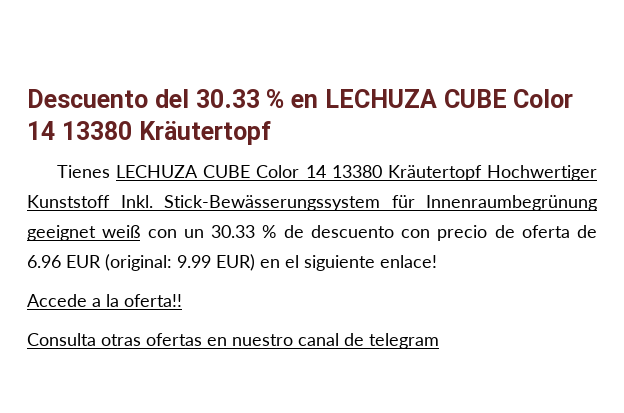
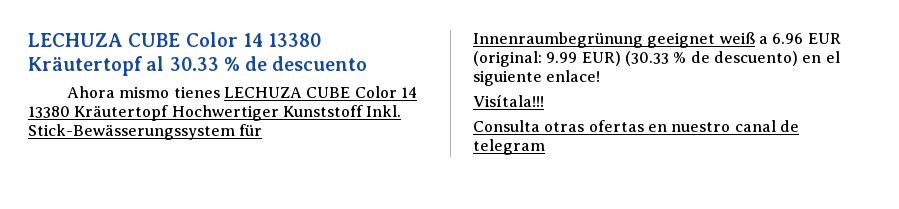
[27,89,574,108] [27,121,271,145] [56,165,110,178] Descuento del 30.33 % en LECHUZA CUBE Color 14 13380 Kräutertopf // Tienes -> [28,32,322,47] [28,56,368,76] [66,86,220,98] LECHUZA CUBE Color 14 13380 Kräutertopf al 30.33 % de descuento // Ahora mismo tienes
[147,225,597,241] con un 30.33 % de descuento con precio de oferta de -> [758,36,768,44] a
(255, 262) none -> [624,51,798,66] (30.33 % de descuento)
[27,294,182,307] Accede a la oferta!! -> [473,94,544,107] Visítala!!!

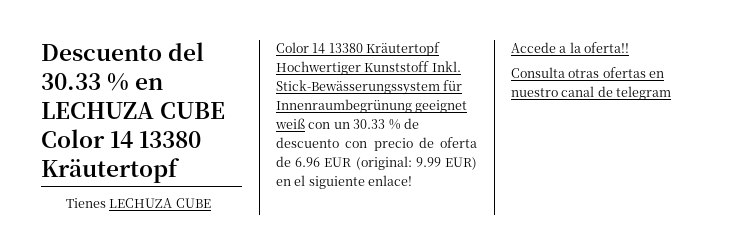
[28,32,322,47] [28,56,368,76] [66,86,220,98] LECHUZA CUBE Color 14 13380 Kräutertopf al 30.33 % de descuento // Ahora mismo tienes -> [41,42,205,61] [41,73,164,91] [41,102,226,119] [41,129,202,148] [41,158,180,183] [65,198,106,208] Descuento del 30.33 % en LECHUZA CUBE Color 14 13380 Kräutertopf // Tienes
[758,36,768,44] a -> [308,118,419,130] [276,137,477,151] [276,156,291,167] con un 30.33 % de descuento con precio de oferta de
[624,51,798,66] (30.33 % de descuento) -> (477, 163) none
[473,94,544,107] Visítala!!! -> [511,42,630,53] Accede a la oferta!!

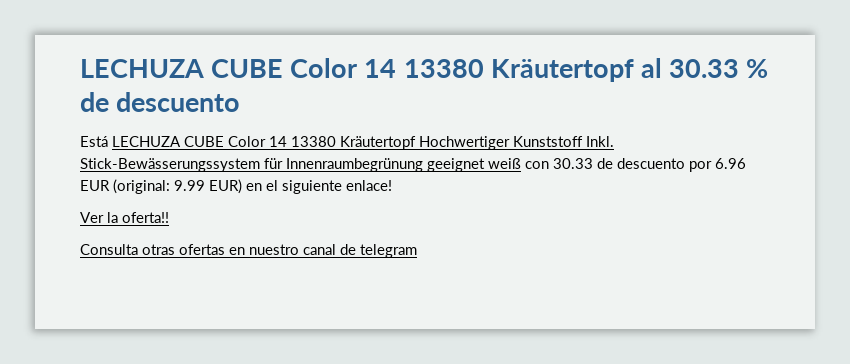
[41,42,205,61] [41,73,164,91] [41,102,226,119] [41,129,202,148] [41,158,180,183] [65,198,106,208] Descuento del 30.33 % en LECHUZA CUBE Color 14 13380 Kräutertopf // Tienes -> [80,58,769,82] [80,92,241,112] [80,136,108,147] LECHUZA CUBE Color 14 13380 Kräutertopf al 30.33 % de descuento // Está
[333,118,419,130] [276,137,477,151] [276,156,291,167] un 30.33 % de descuento con precio de oferta de -> [553,158,712,172] 30.33 de descuento por
[511,42,567,53] Accede a -> [80,212,104,223] Ver

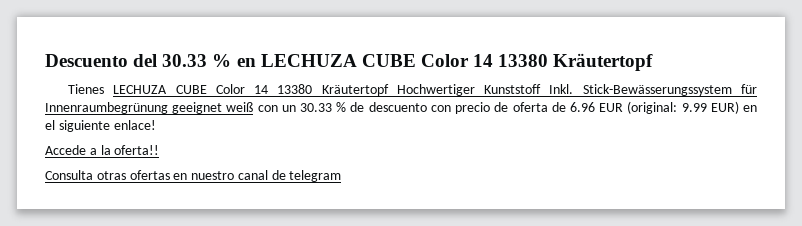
[80,58,769,82] [80,92,241,112] [80,136,108,147] LECHUZA CUBE Color 14 13380 Kräutertopf al 30.33 % de descuento // Está -> [45,53,654,71] [68,84,105,94] Descuento del 30.33 % en LECHUZA CUBE Color 14 13380 Kräutertopf // Tienes
[553,158,712,172] 30.33 de descuento por -> [281,102,566,114] un 30.33 % de descuento con precio de oferta de
[80,212,104,223] Ver -> [45,145,97,155] Accede a

